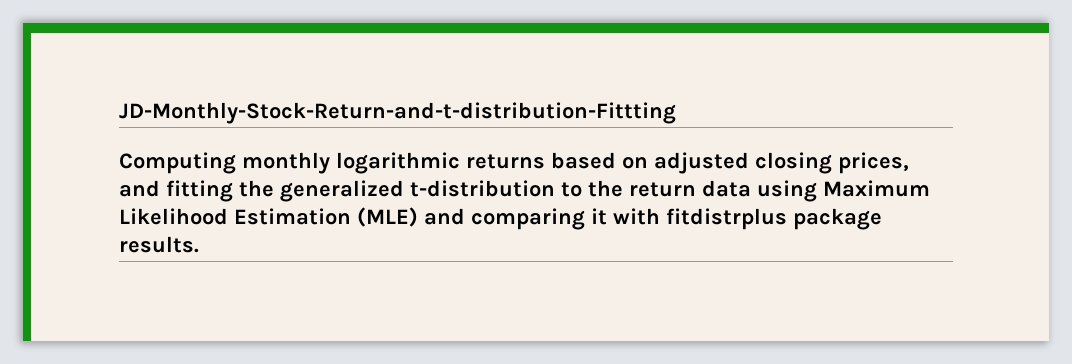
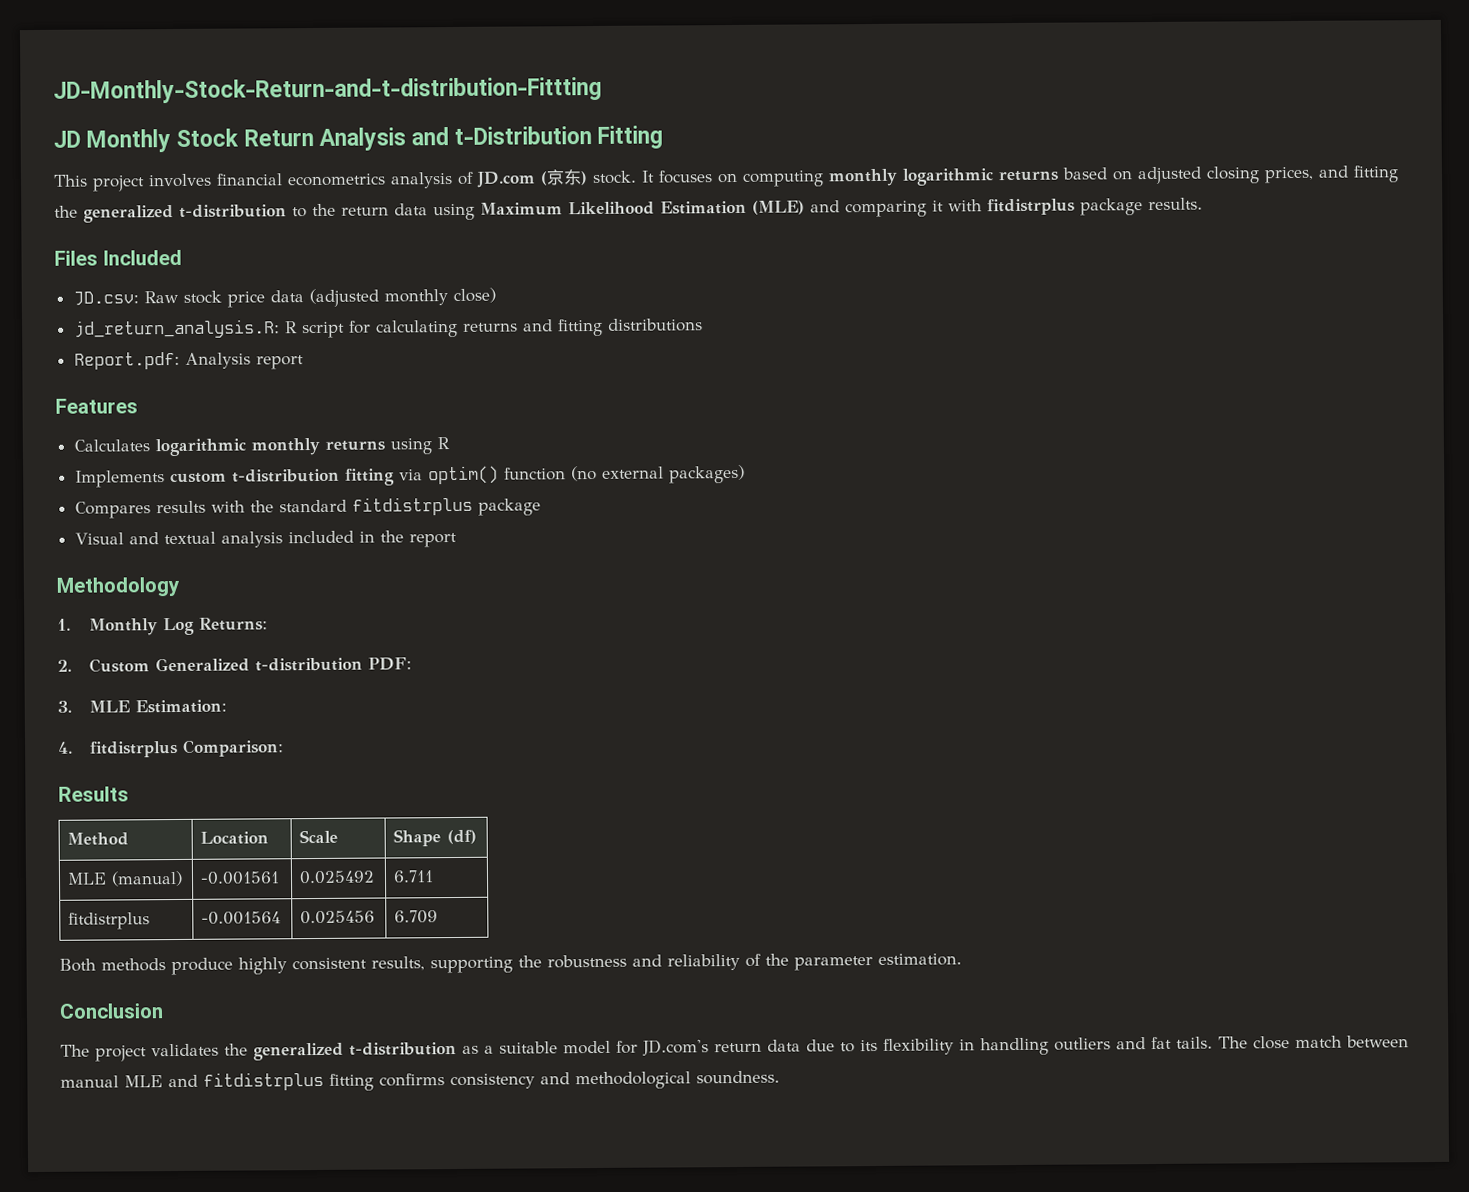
[119,152,236,174] Computing -> [53,125,664,153] [53,169,824,192] JD Monthly Stock Return Analysis and t-Distribution Fitting // This project involves financial econometrics analysis of JD.com (京东) stock. It focuses on computing
(199, 244) none -> [54,249,182,266] [72,287,496,308] [73,318,703,339] [73,351,304,370] [55,398,138,414] [73,437,450,457] [74,464,745,488] [74,496,541,519] [74,530,457,548] [56,576,180,597] [57,617,268,636] [57,657,412,673] [57,699,227,714] [58,739,284,758] [58,786,129,802] [67,832,130,846] [200,831,270,845] [299,829,339,844] [393,829,478,847] [67,870,184,887] [200,871,281,885] [299,870,376,885] [393,870,435,883] [68,912,151,930] [201,911,282,925] [300,910,376,925] [394,910,439,924] [59,953,962,976] [59,1003,164,1019] [60,1035,1409,1062] [60,1070,780,1091] // Files Included // JD.csv: Raw stock price data (adjusted monthly close) // jd_return_analysis.R: R script for calculating returns and fitting distributions // Report.pdf: Analysis report // Features // Calculates logarithmic monthly returns using R // Implements custom t-distribution fitting via optim() function (no external packages) // Compares results with the standard fitdistrplus package // Visual and textual analysis included in the report // Methodology // 1. Monthly Log Returns: // 2. Custom Generalized t-distribution PDF: // 3. MLE Estimation: // 4. fitdistrplus Comparison: // Results // Method | Location | Scale | Shape (df) // MLE (manual) | -0.001561 | 0.025492 | 6.711 // fitdistrplus | -0.001564 | 0.025456 | 6.709 // Both methods produce highly consistent results, supporting the robustness and reliability of the parameter estimation. // Conclusion // The project validates the generalized t-distribution as a suitable model for JD.com's return data due to its flexibility in handling outliers and fat tails. The close match between manual MLE and fitdistrplus fitting confirms consistency and methodological soundness.

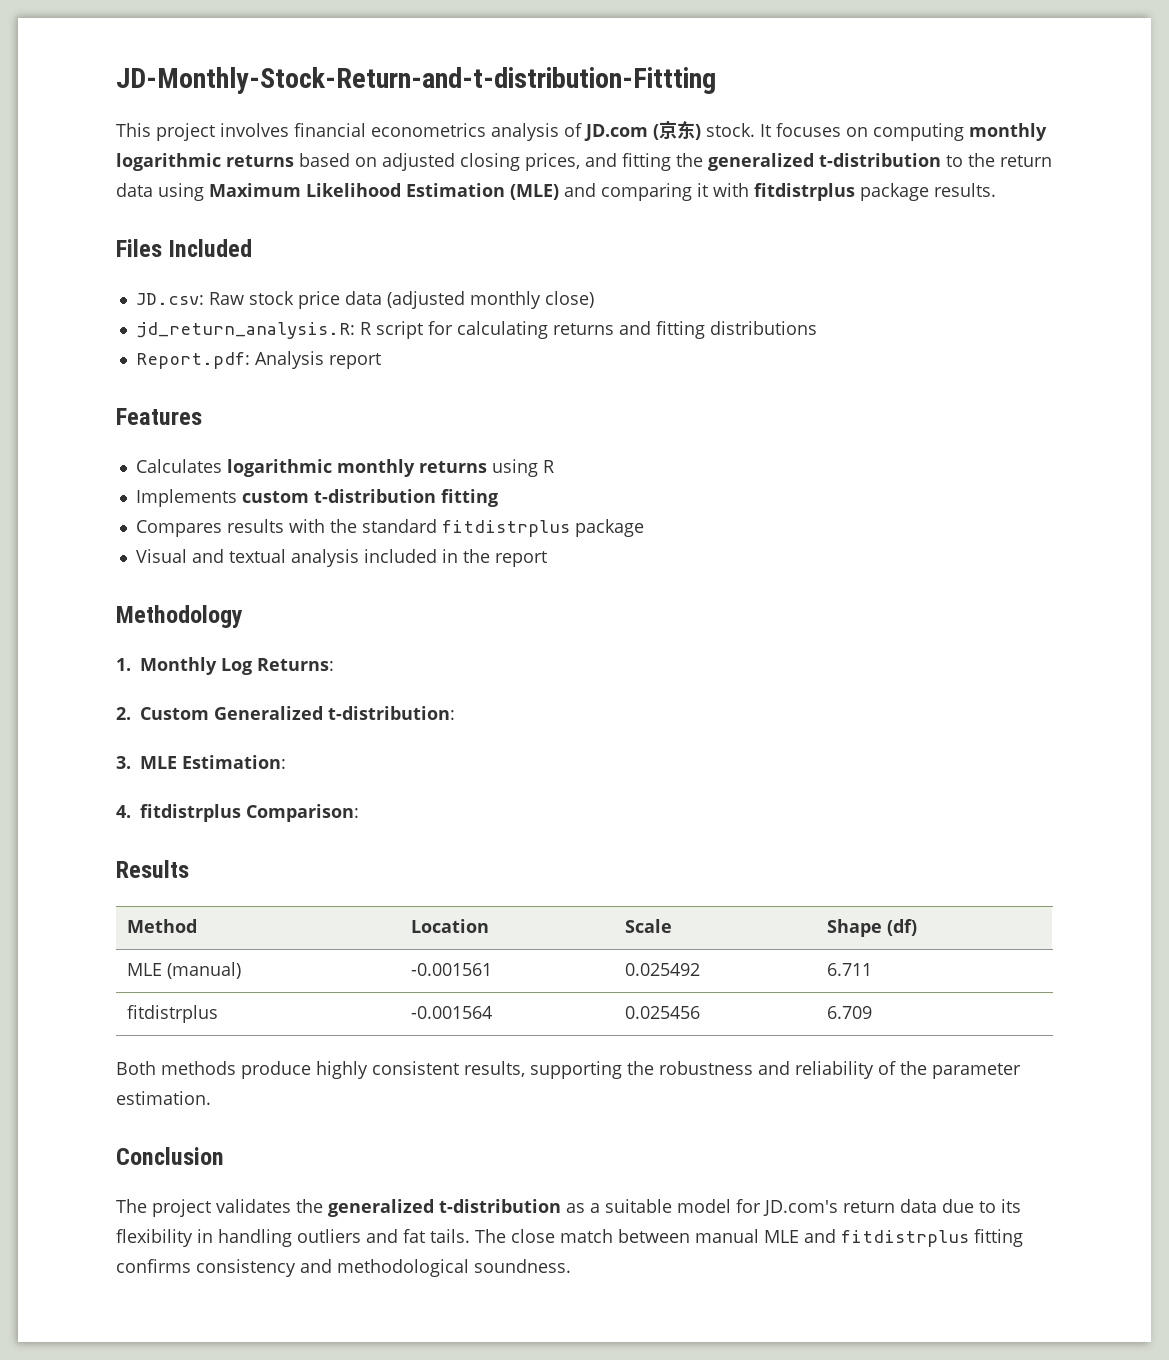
[53,125,664,153] // JD Monthly Stock Return Analysis and t-Distribution Fitting -> (716, 80) none
[398,464,745,485] via optim() function (no external packages) -> (498, 498) none
[254,657,412,672] t-distribution PDF: -> [328,706,455,720] t-distribution:

